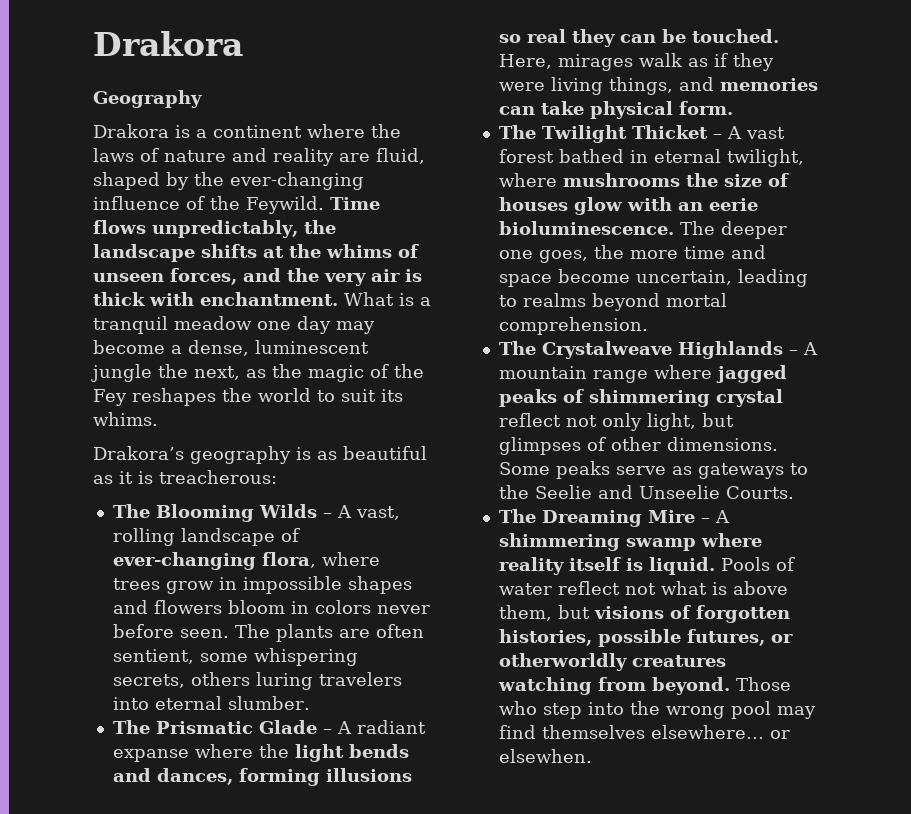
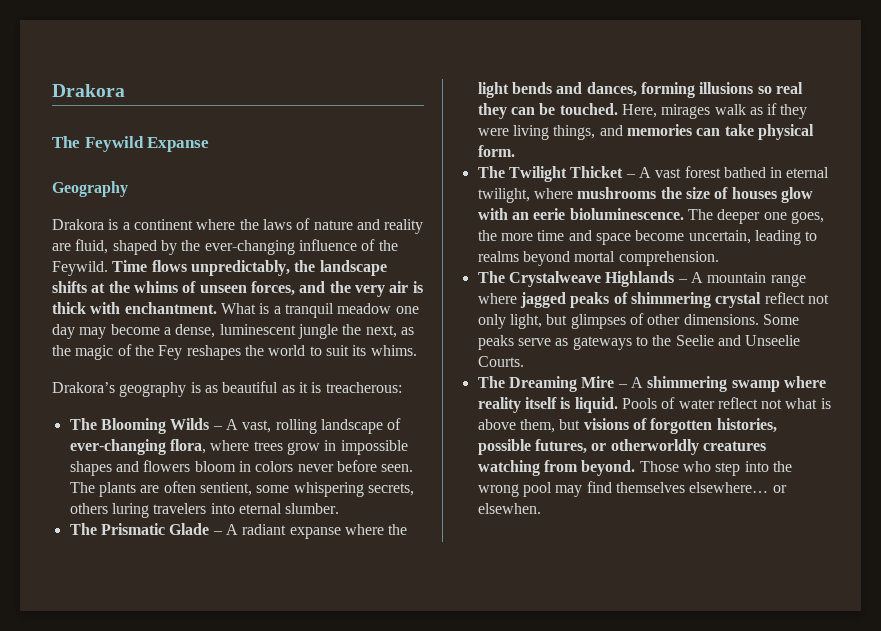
[93,31,243,56] Drakora -> [52,84,125,97] [52,136,210,152] Drakora // The Feywild Expanse

